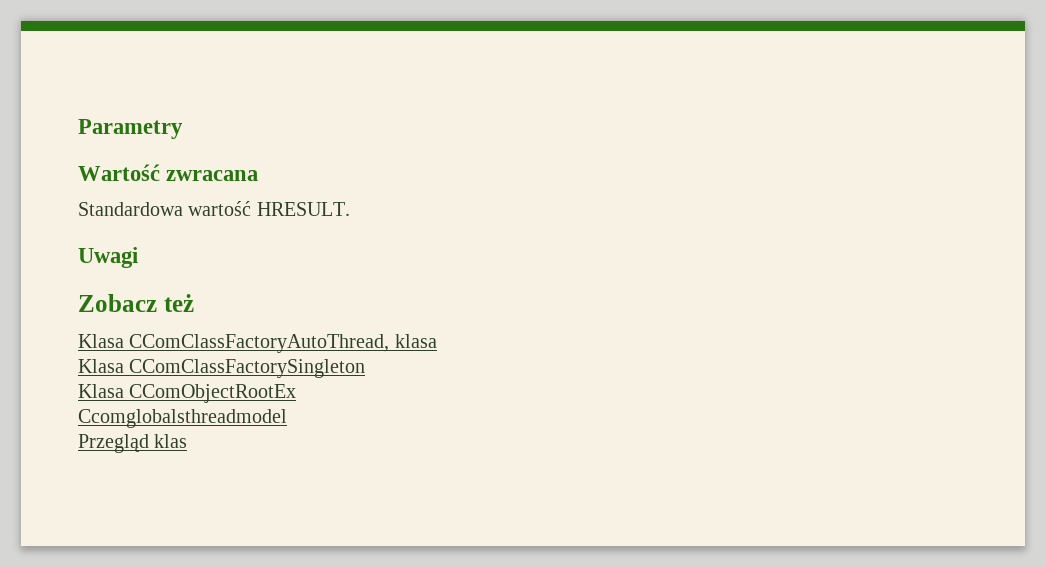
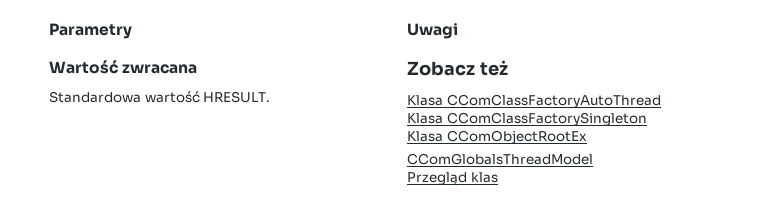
[129,334,437,353] CComClassFactoryAutoThread, klasa -> [446,94,661,108] CComClassFactoryAutoThread
[78,409,287,428] Ccomglobalsthreadmodel -> [407,153,593,165] CComGlobalsThreadModel

